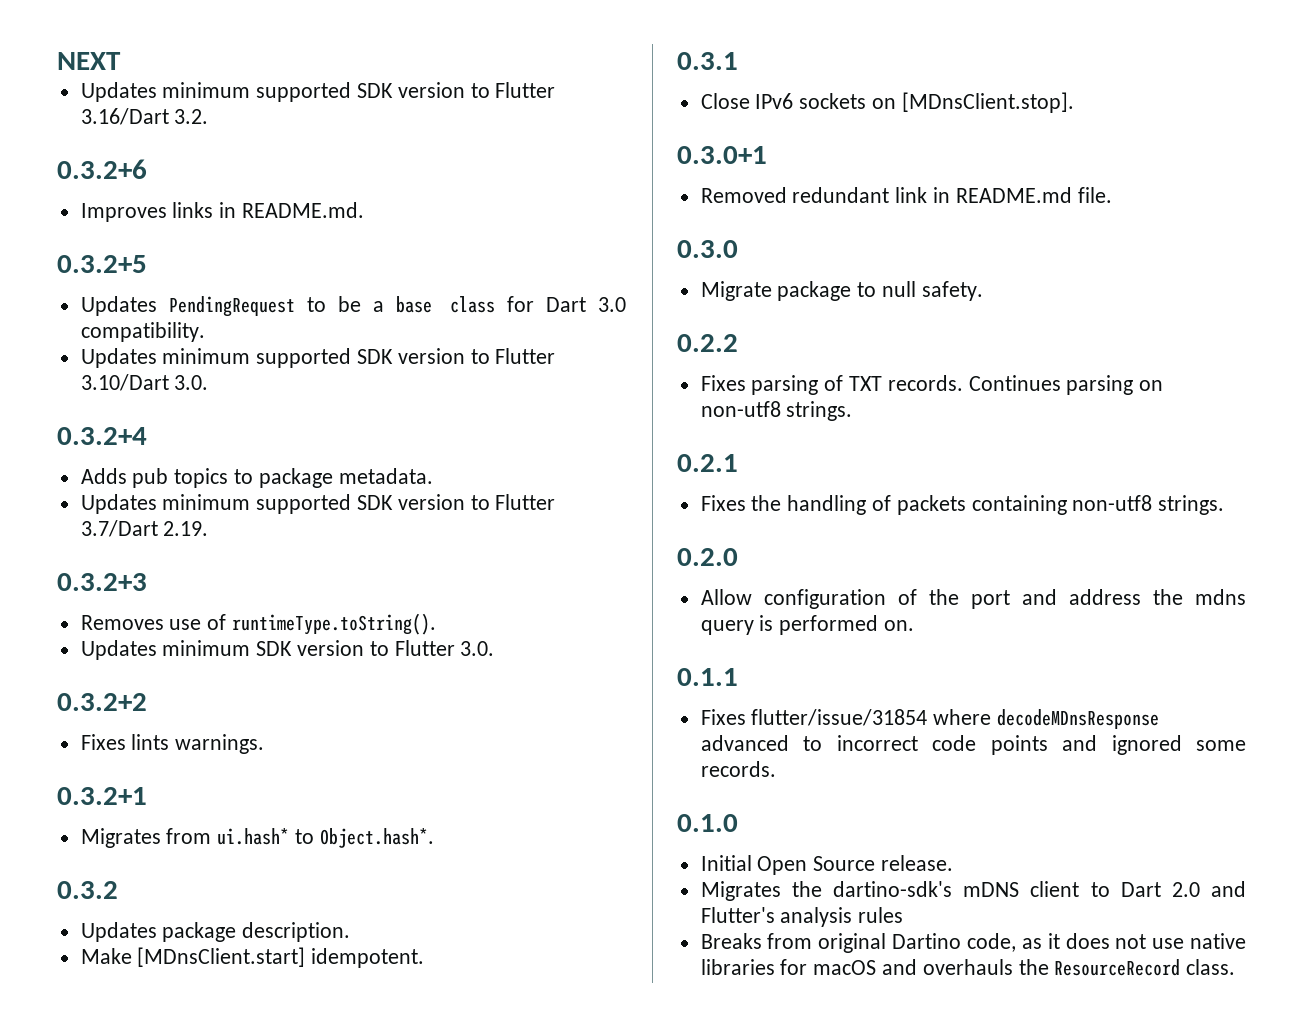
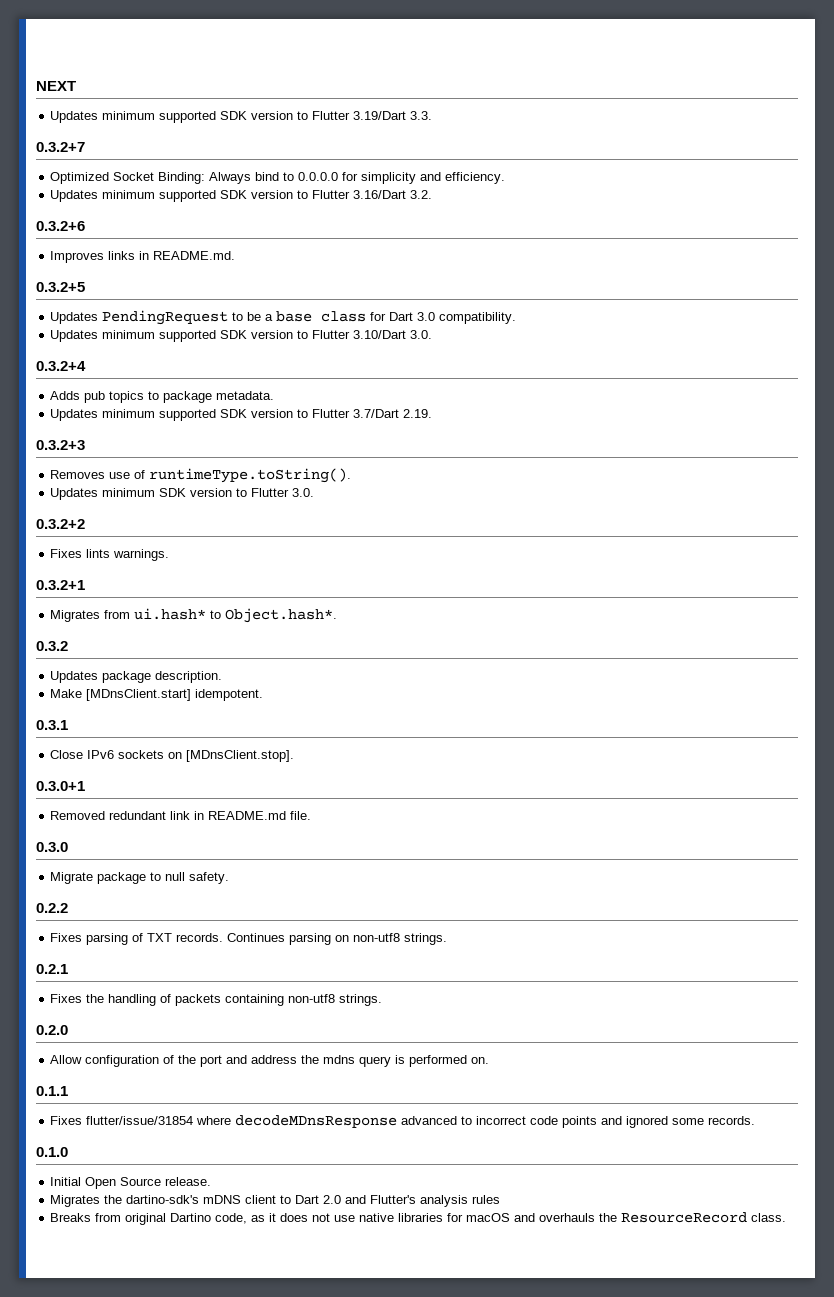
(121, 61) none -> [50,111,433,123] [36,142,85,152] [50,172,506,184] // Updates minimum supported SDK version to Flutter 3.19/Dart 3.3. // 0.3.2+7 // Optimized Socket Binding: Always bind to 0.0.0.0 for simplicity and efficiency.

